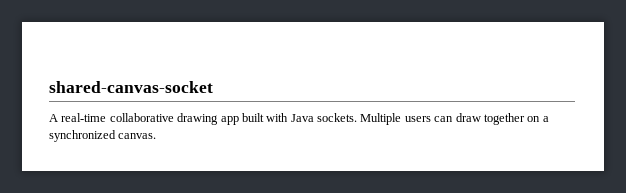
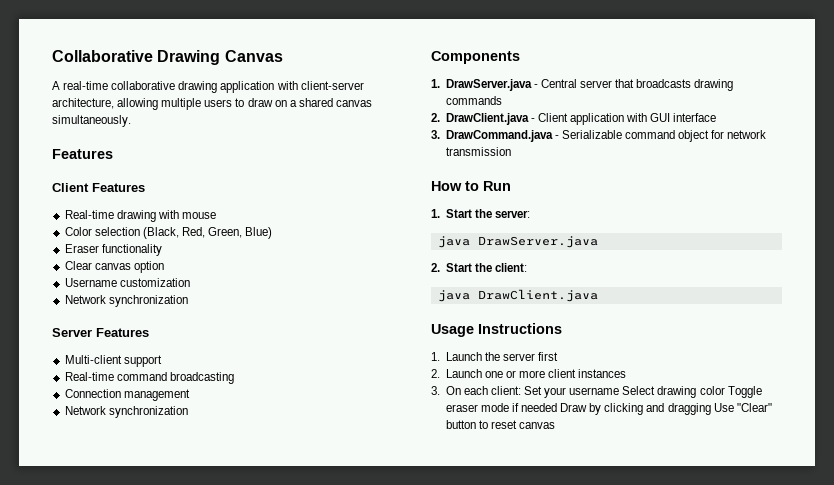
[49,81,213,93] shared-canvas-socket -> [52,50,283,65] Collaborative Drawing Canvas
[220,113,549,125] [49,130,157,142] app built with Java sockets. Multiple users can draw together on a synchronized canvas. -> [220,81,364,93] [52,98,372,110] [52,115,131,127] [52,149,113,159] [52,183,145,192] [64,210,216,222] [64,227,273,239] [64,244,162,256] [64,261,164,273] [64,278,190,287] [64,295,188,307] [52,328,149,337] [64,355,162,367] [64,372,234,384] [64,389,190,401] [64,406,188,418] [431,51,520,64] [431,79,734,91] [445,96,502,105] [431,113,717,125] [431,130,767,142] [445,147,511,156] [431,181,511,191] [431,209,530,218] [437,236,598,248] [431,263,527,272] [437,289,598,302] [431,323,562,337] [431,352,559,361] [431,369,627,378] [431,386,762,398] [445,403,772,415] [445,420,556,429] application with client-server architecture, allowing multiple users to draw on a shared canvas simultaneously. // Features // Client Features // Real-time drawing with mouse // Color selection (Black, Red, Green, Blue) // Eraser functionality // Clear canvas option // Username customization // Network synchronization // Server Features // Multi-client support // Real-time command broadcasting // Connection management // Network synchronization // Components // 1. DrawServer.java - Central server that broadcasts drawing commands // 2. DrawClient.java - Client application with GUI interface // 3. DrawCommand.java - Serializable command object for network transmission // How to Run // 1. Start the server: // java DrawServer.java // 2. Start the client: // java DrawClient.java // Usage Instructions // 1. Launch the server first // 2. Launch one or more client instances // 3. On each client: Set your username Select drawing color Toggle eraser mode if needed Draw by clicking and dragging Use "Clear" button to reset canvas

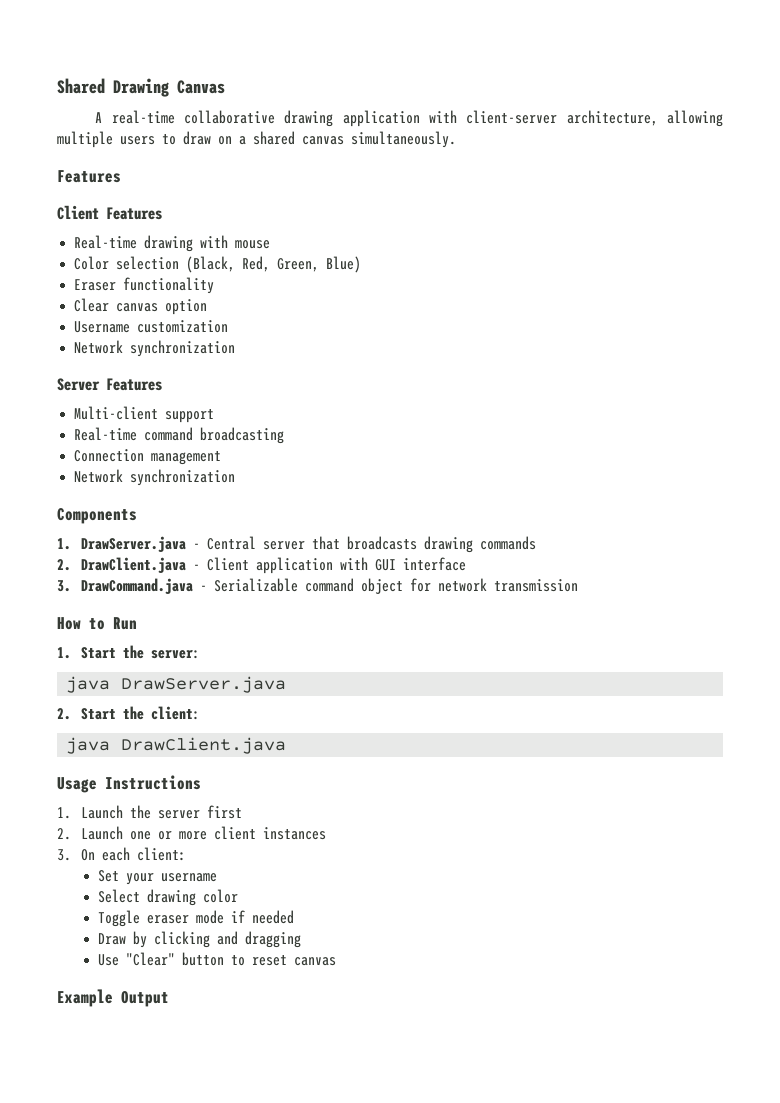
[52,50,153,62] Collaborative -> [57,78,105,94] Shared
(521, 390) none -> (187, 854) //
(620, 391) none -> (218, 877) //
(725, 390) none -> (239, 896) //
(558, 407) none -> (295, 917) //
(711, 409) none -> (302, 939) //
(556, 425) none -> [57,989,169,1007] // Example Output

